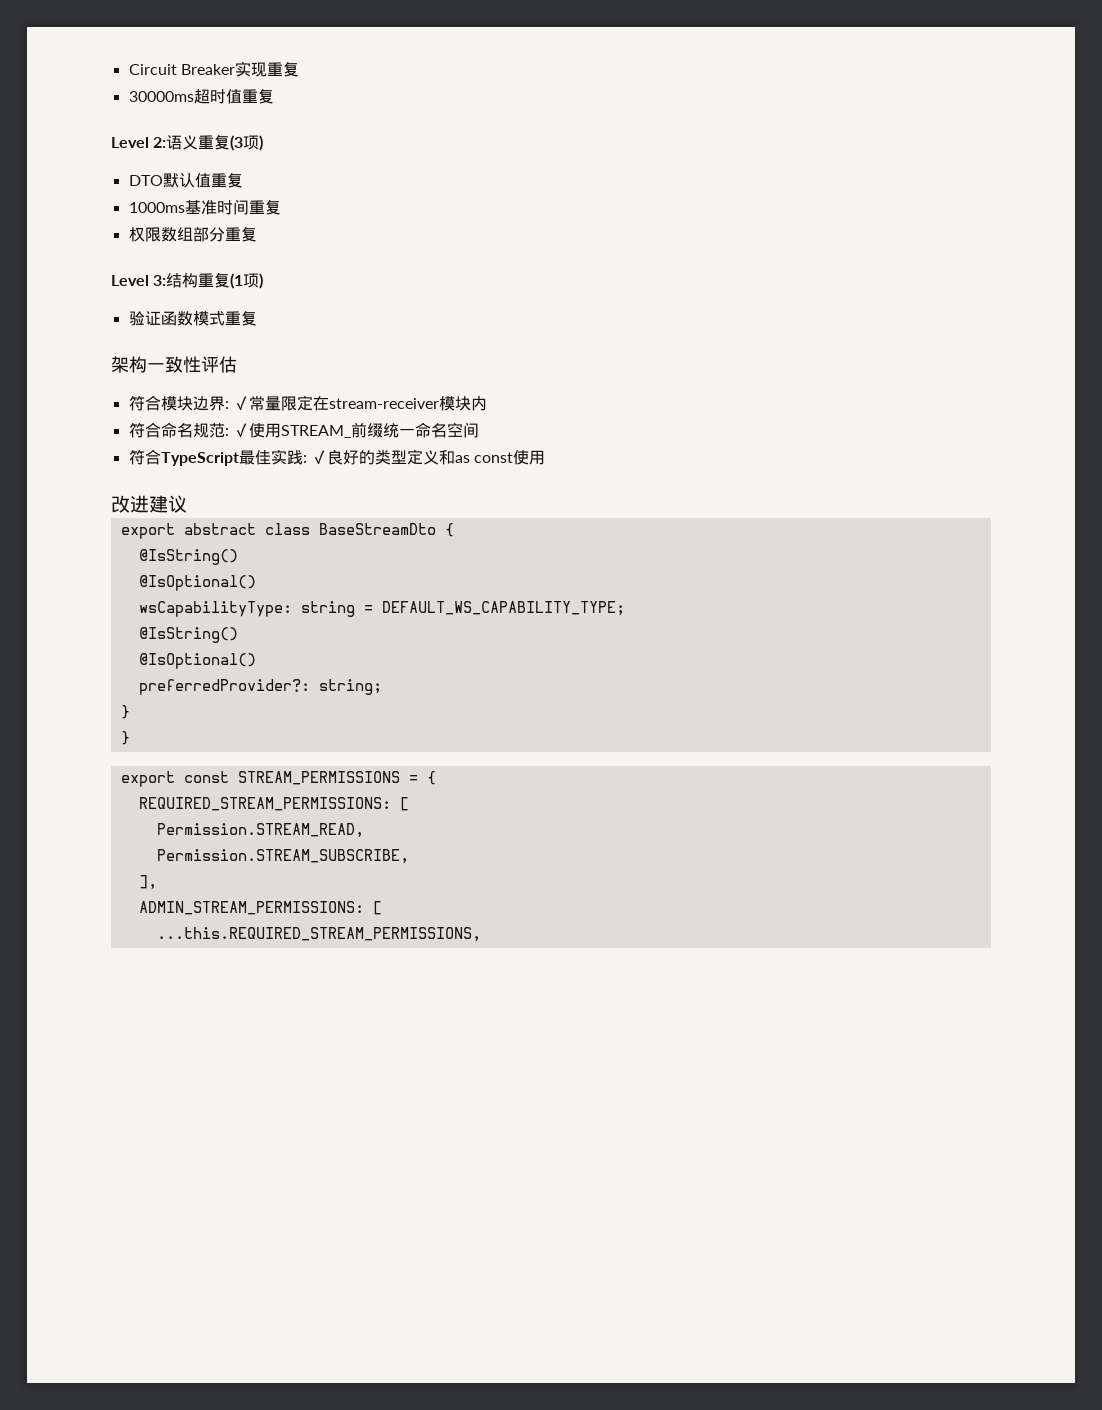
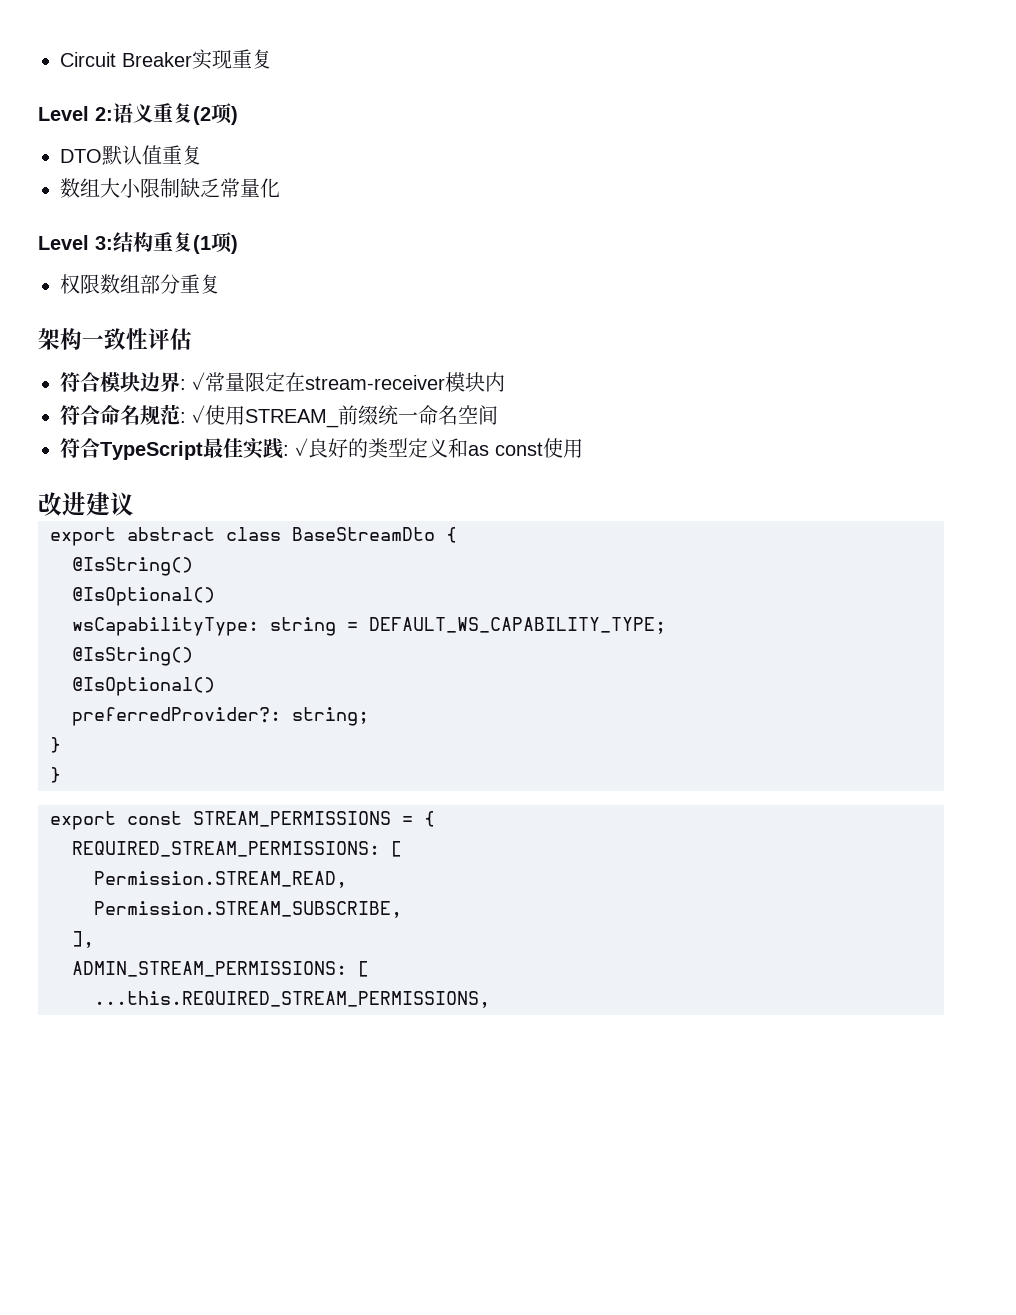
[128,89,274,104] // 30000ms超时值重复 -> (272, 59) none
[230,135,244,151] (3 -> [193,106,211,125] (2
[128,199,281,215] [128,227,257,242] 1000ms基准时间重复 // 权限数组部分重复 -> [60,178,280,198] 数组大小限制缺乏常量化
[128,311,225,326] 验证函数模式 -> [60,274,180,294] 权限数组部分

